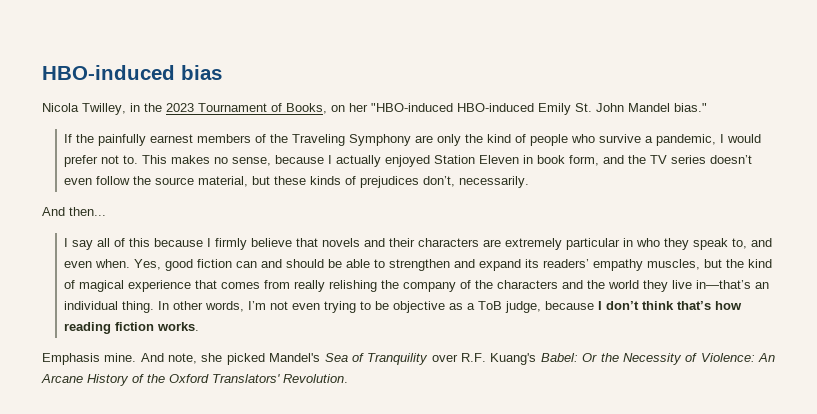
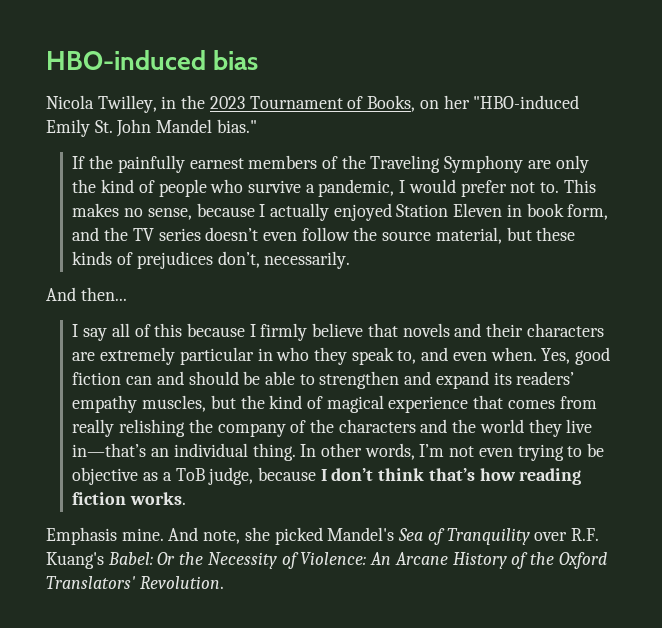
[457,103,534,112] HBO-induced -> (580, 102) none

